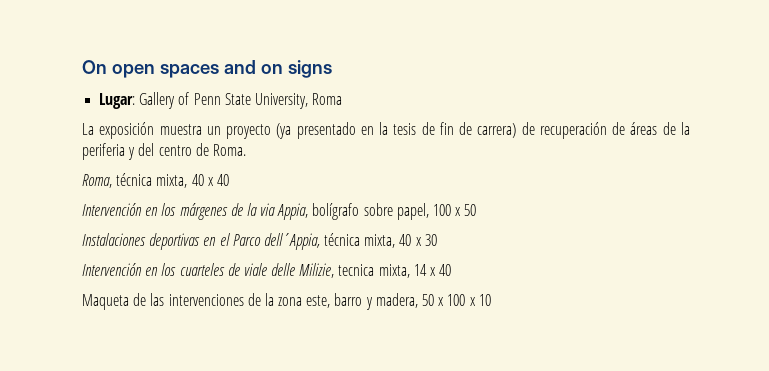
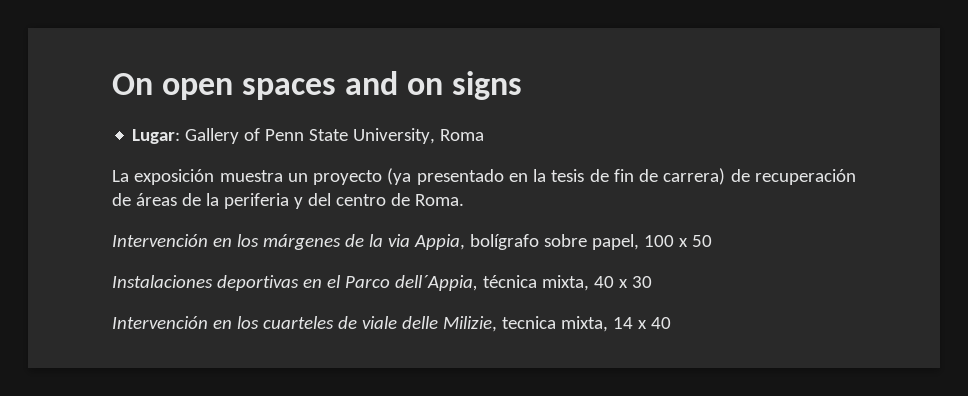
[82,173,229,188] // Roma, técnica mixta, 40 x 40 -> (464, 200) none
[82,293,491,310] // Maqueta de las intervenciones de la zona este, barro y madera, 50 x 100 x 10 -> (671, 323) none

